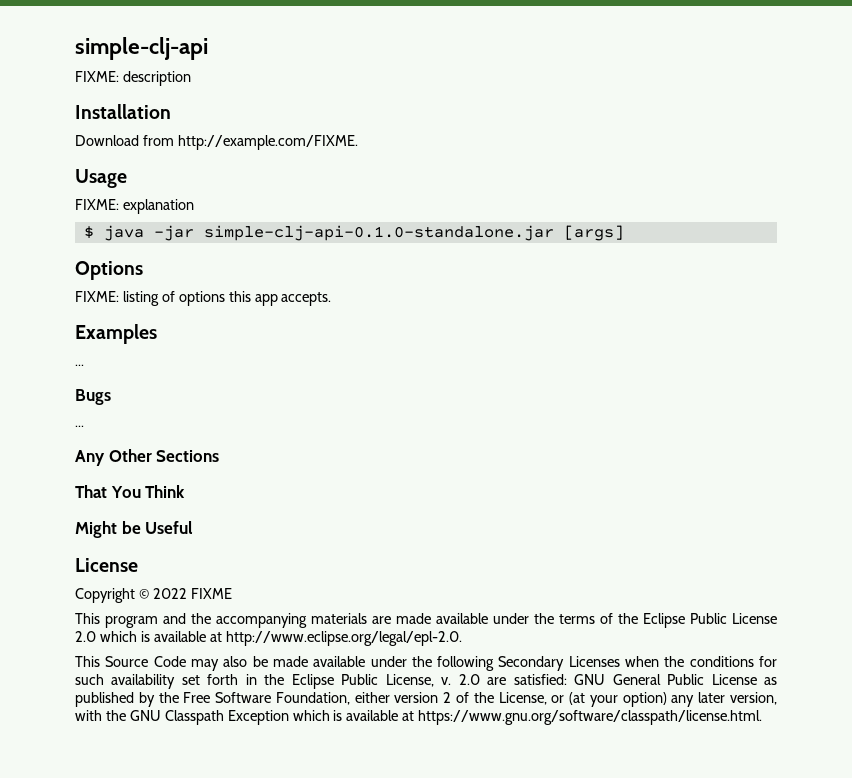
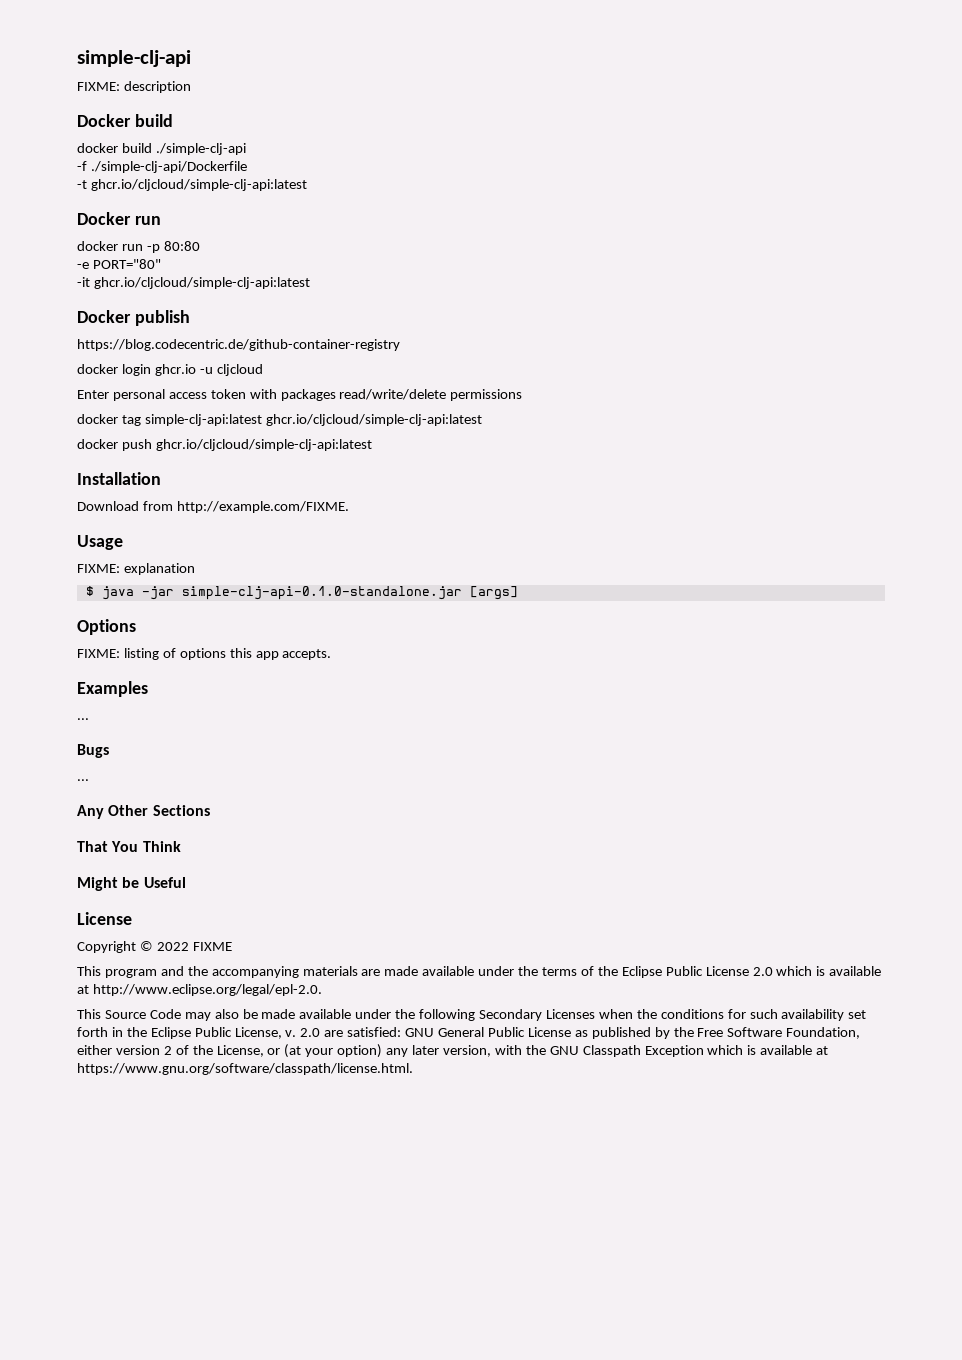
(191, 78) none -> [77,114,173,127] [77,143,246,155] [77,161,247,173] [77,179,307,191] [77,212,161,225] [77,241,200,253] [77,259,161,269] [77,277,310,289] [77,310,190,326] [77,339,400,351] [77,364,263,376] [77,389,523,401] [77,414,482,426] [77,439,372,451] // Docker build // docker build ./simple-clj-api // -f ./simple-clj-api/Dockerfile // -t ghcr.io/cljcloud/simple-clj-api:latest // Docker run // docker run -p 80:80 // -e PORT="80" // -it ghcr.io/cljcloud/simple-clj-api:latest // Docker publish // https://blog.codecentric.de/github-container-registry // docker login ghcr.io -u cljcloud // Enter personal access token with packages read/write/delete permissions // docker tag simple-clj-api:latest ghcr.io/cljcloud/simple-clj-api:latest // docker push ghcr.io/cljcloud/simple-clj-api:latest

